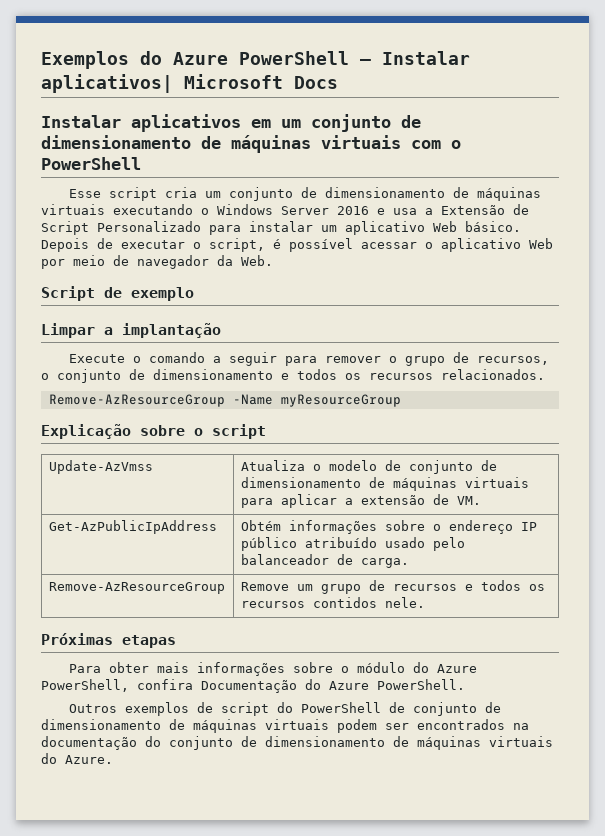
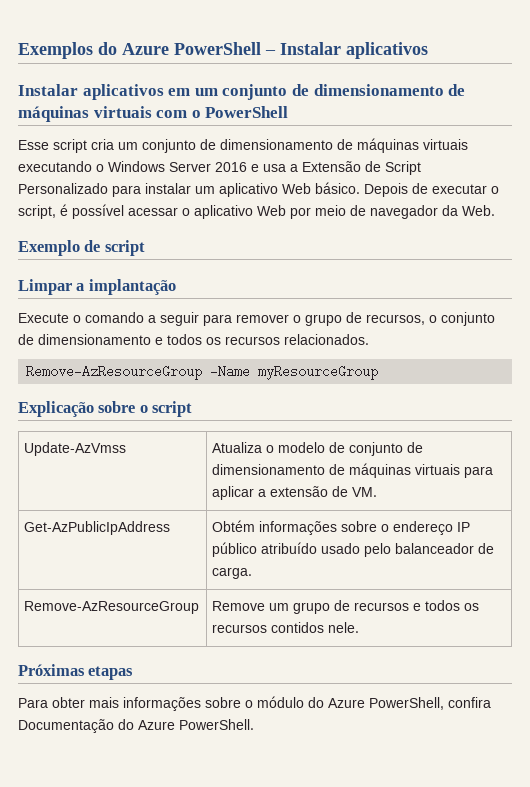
[41,74,338,93] aplicativos| Microsoft Docs -> [346,42,428,59] aplicativos
[41,286,194,301] Script de exemplo -> [18,240,145,256] Exemplo de script
[69,702,502,716] [41,719,529,733] [41,736,553,750] [41,753,113,764] // Outros exemplos de script do PowerShell de conjunto de dimensionamento de máquinas virtuais podem ser encontrados na documentação do conjunto de dimensionamento de máquinas virtuais do Azure. -> (254, 724) none

